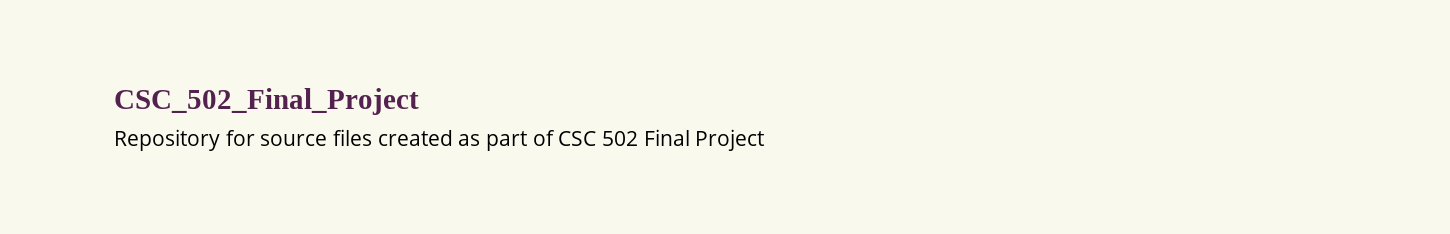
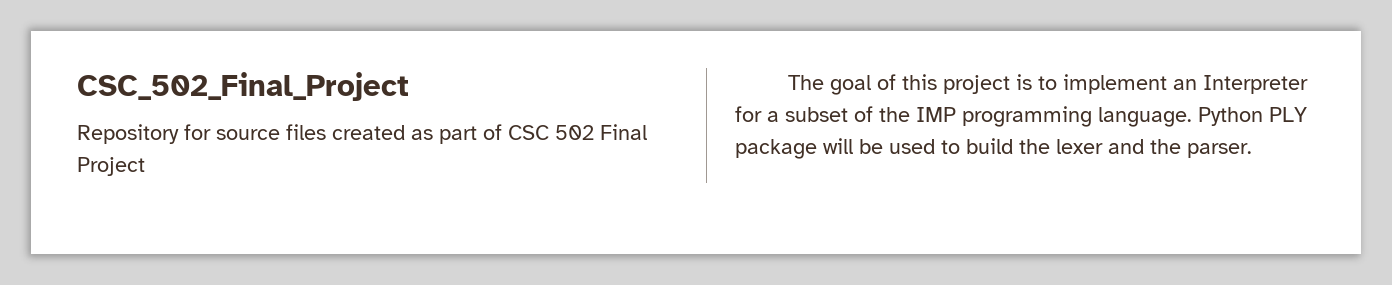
(765, 140) none -> [787,74,1308,95] [735,106,1307,127] [735,138,1252,159] // The goal of this project is to implement an Interpreter for a subset of the IMP programming language. Python PLY package will be used to build the lexer and the parser.

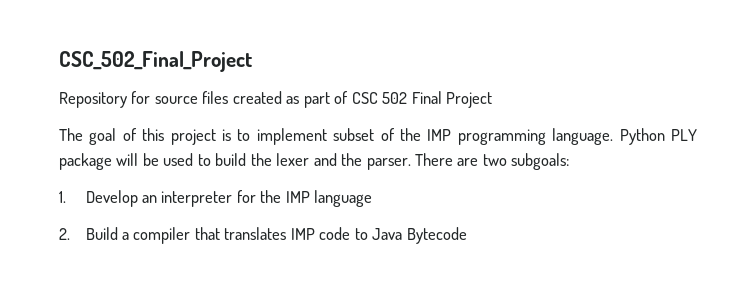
[1172,75,1308,94] [735,106,779,122] an Interpreter for a -> (327, 136) none
(1252, 150) none -> [414,153,570,170] [59,190,373,207] [59,227,467,244] There are two subgoals: // 1. Develop an interpreter for the IMP language // 2. Build a compiler that translates IMP code to Java Bytecode

